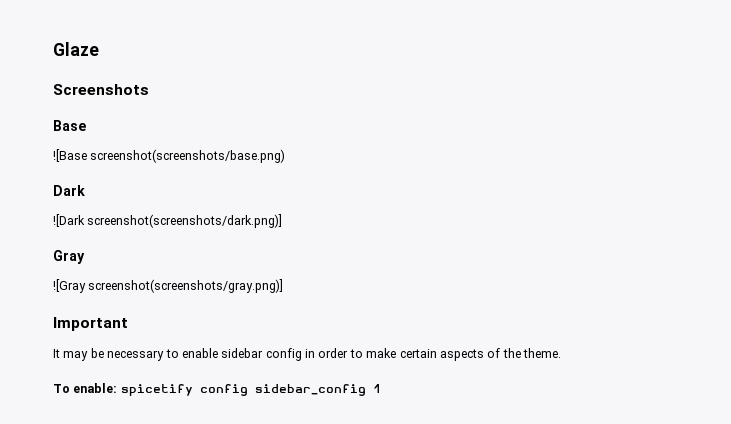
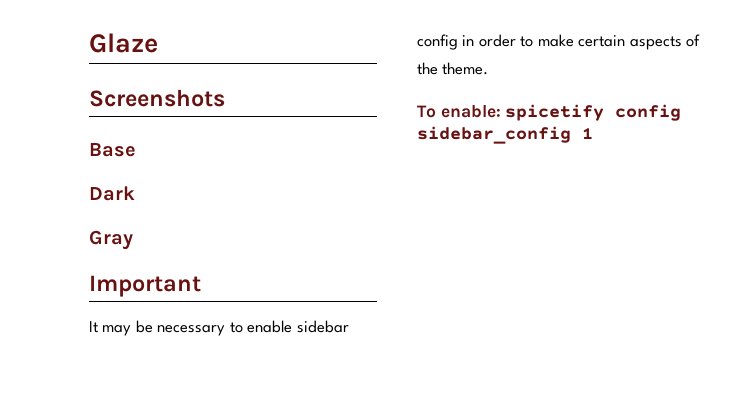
[53,149,286,163] // ![Base screenshot(screenshots/base.png) -> (136, 150) none
[53,214,283,228] // ![Dark screenshot(screenshots/dark.png)] -> (135, 193) none
[53,279,284,293] // ![Gray screenshot(screenshots/gray.png)] -> (133, 240) none

